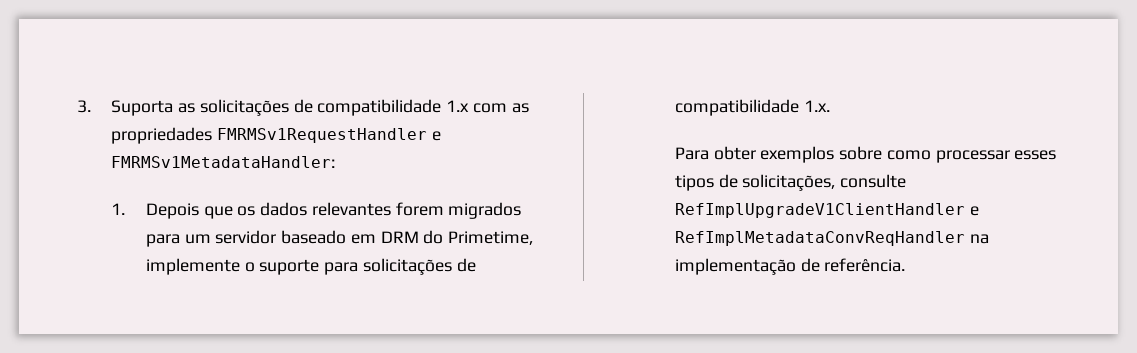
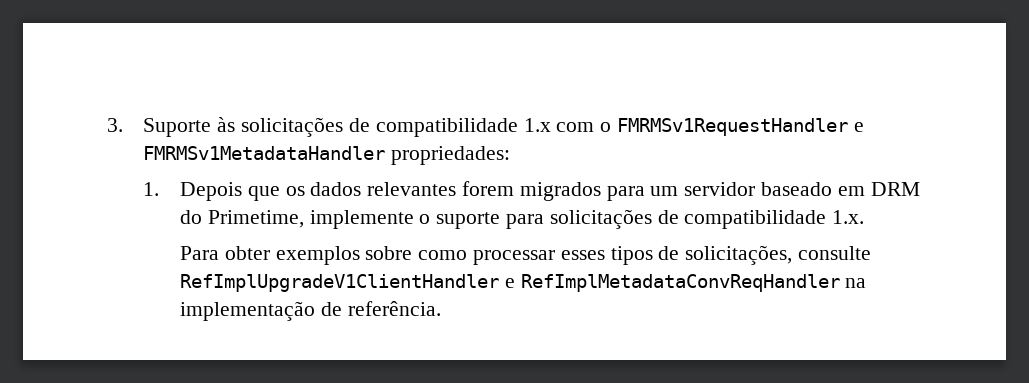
[111,100,196,116] Suporta as -> [143,117,236,137] Suporte às
[511,103,529,113] [111,127,441,144] [111,156,336,168] as propriedades FMRMSv1RequestHandler e FMRMSv1MetadataHandler: -> [600,118,864,136] [143,146,511,165] o FMRMSv1RequestHandler e FMRMSv1MetadataHandler propriedades:

